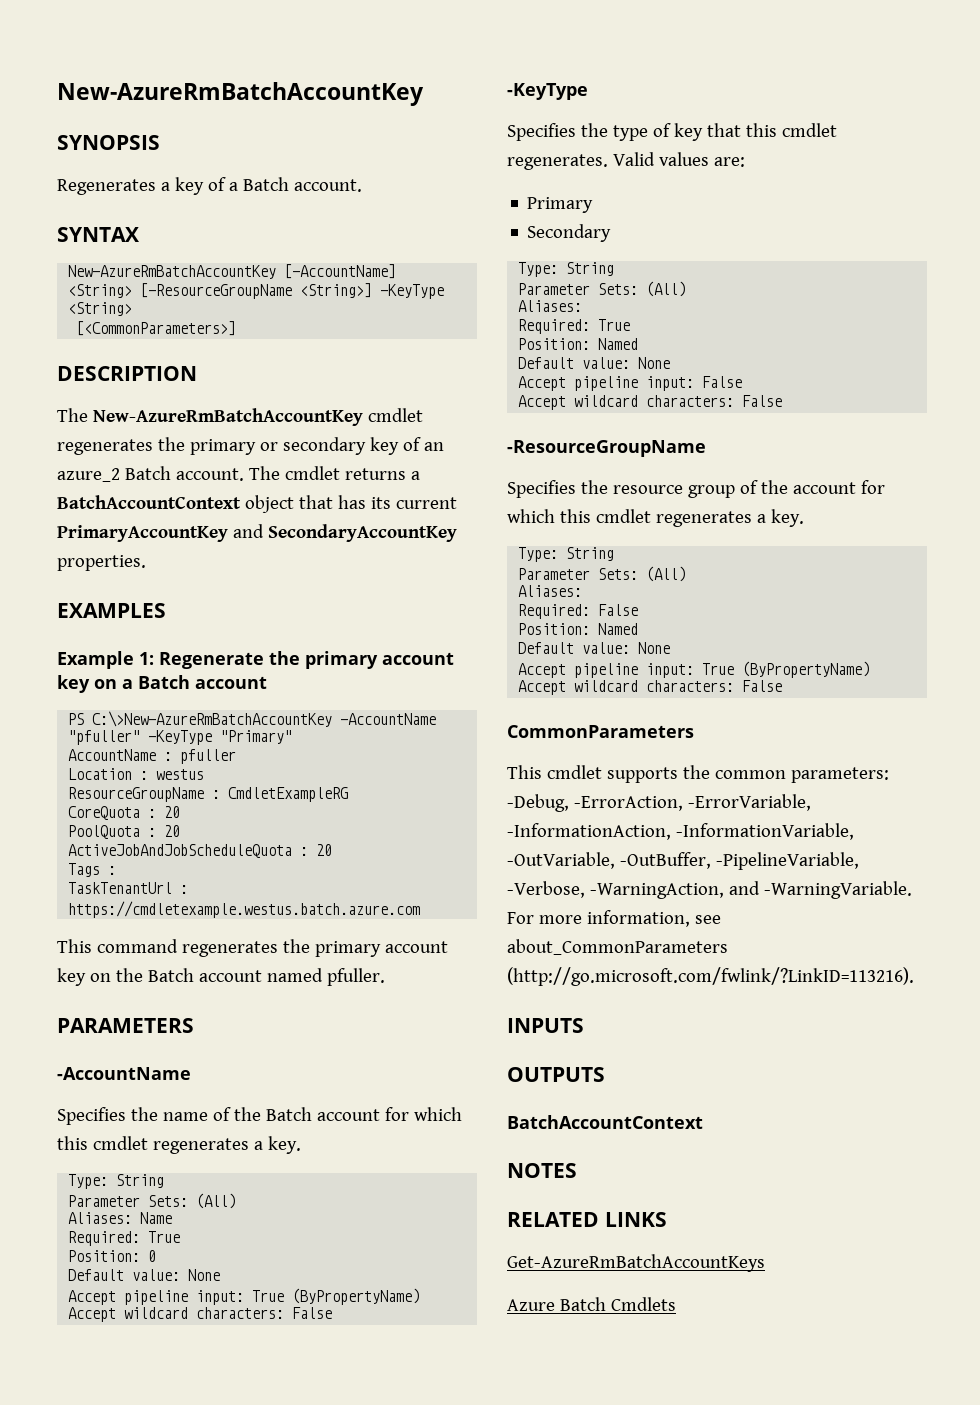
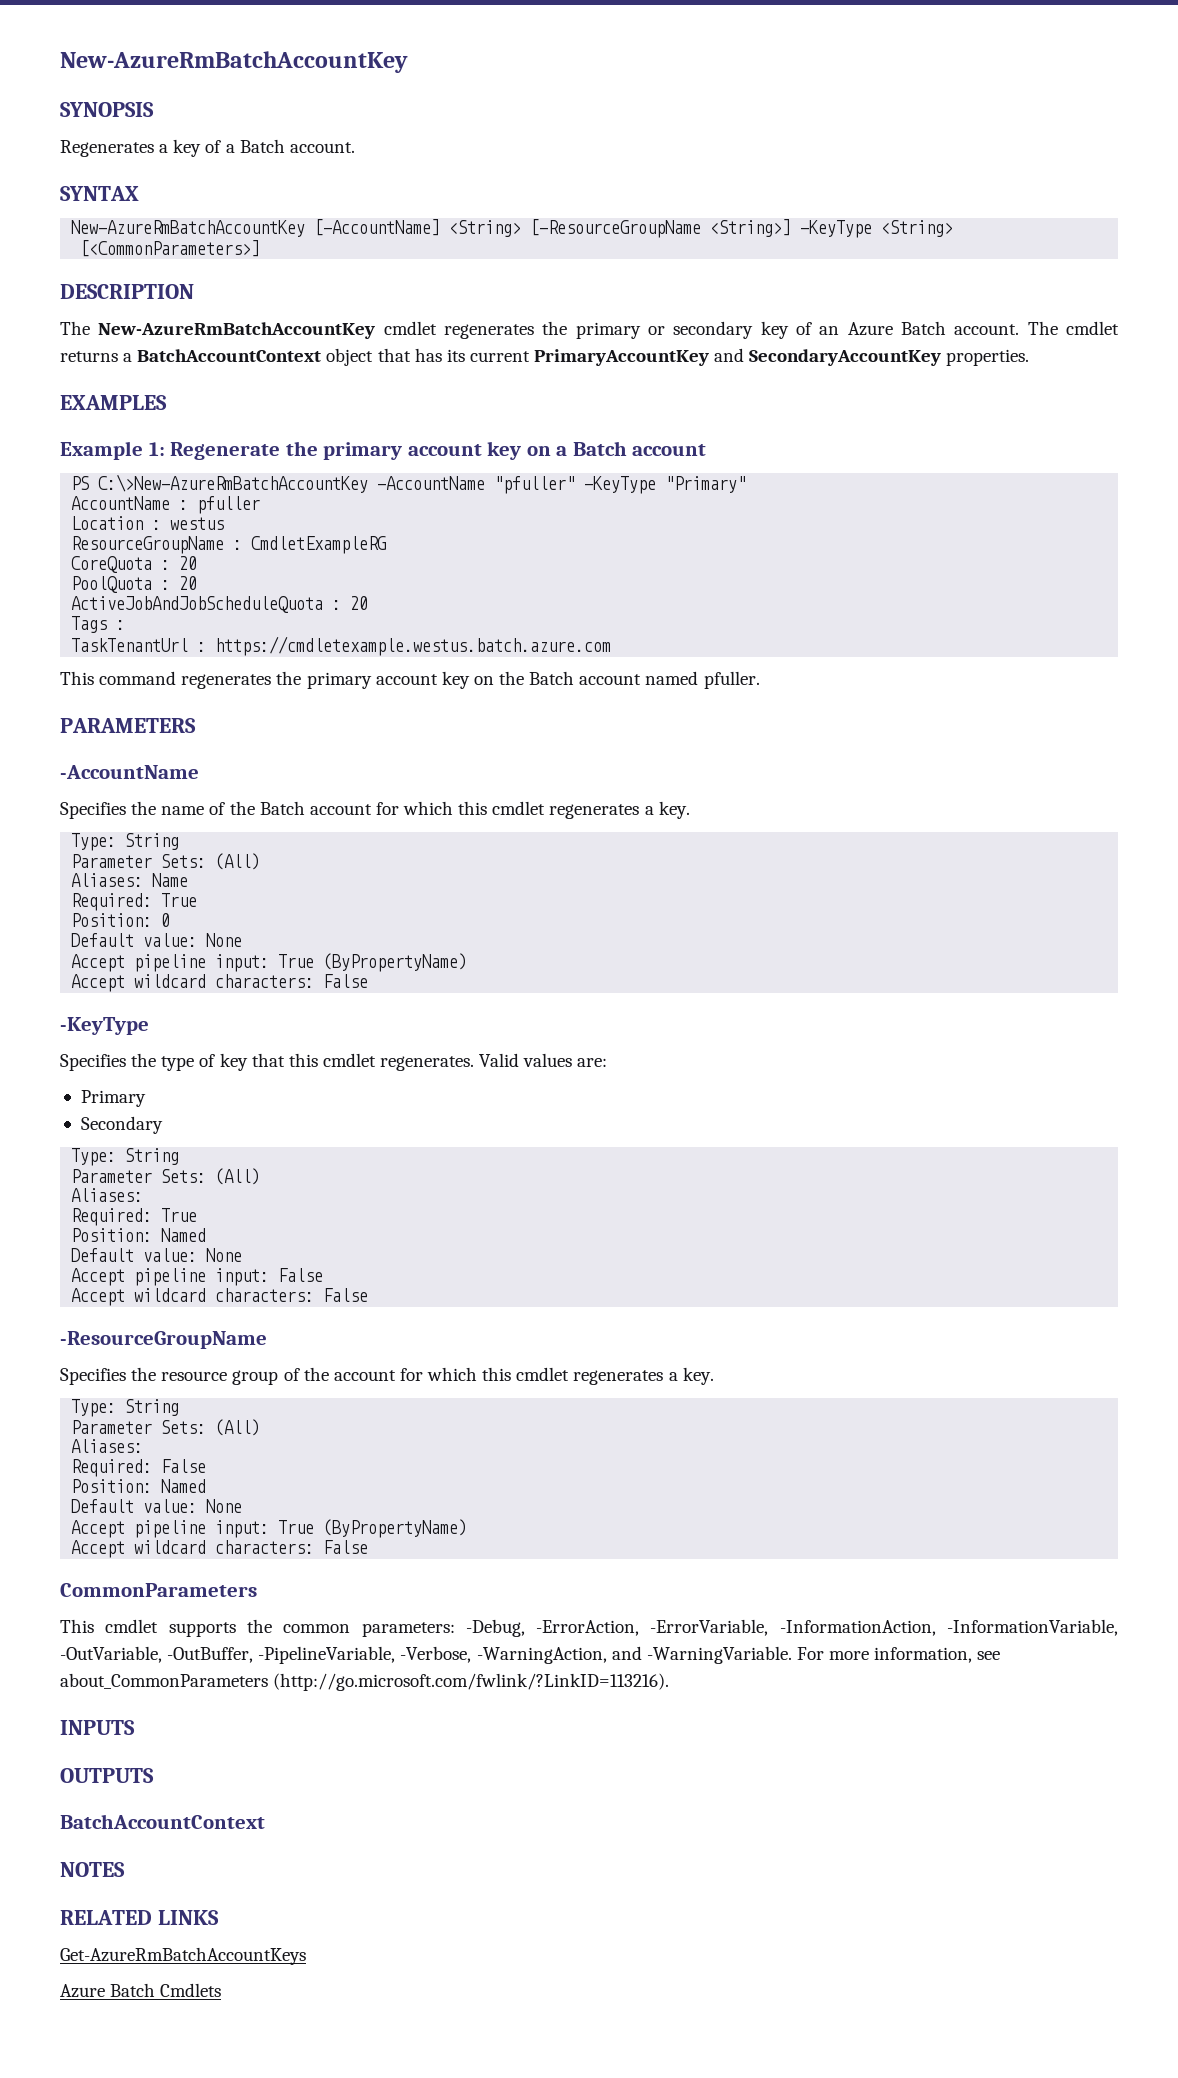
[57,468,120,482] azure_2 -> [847,322,893,336] Azure

